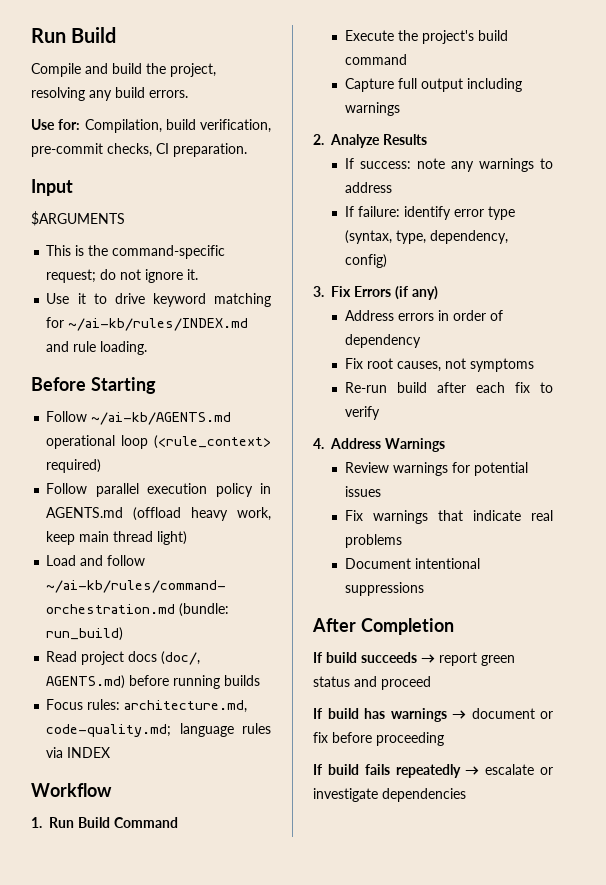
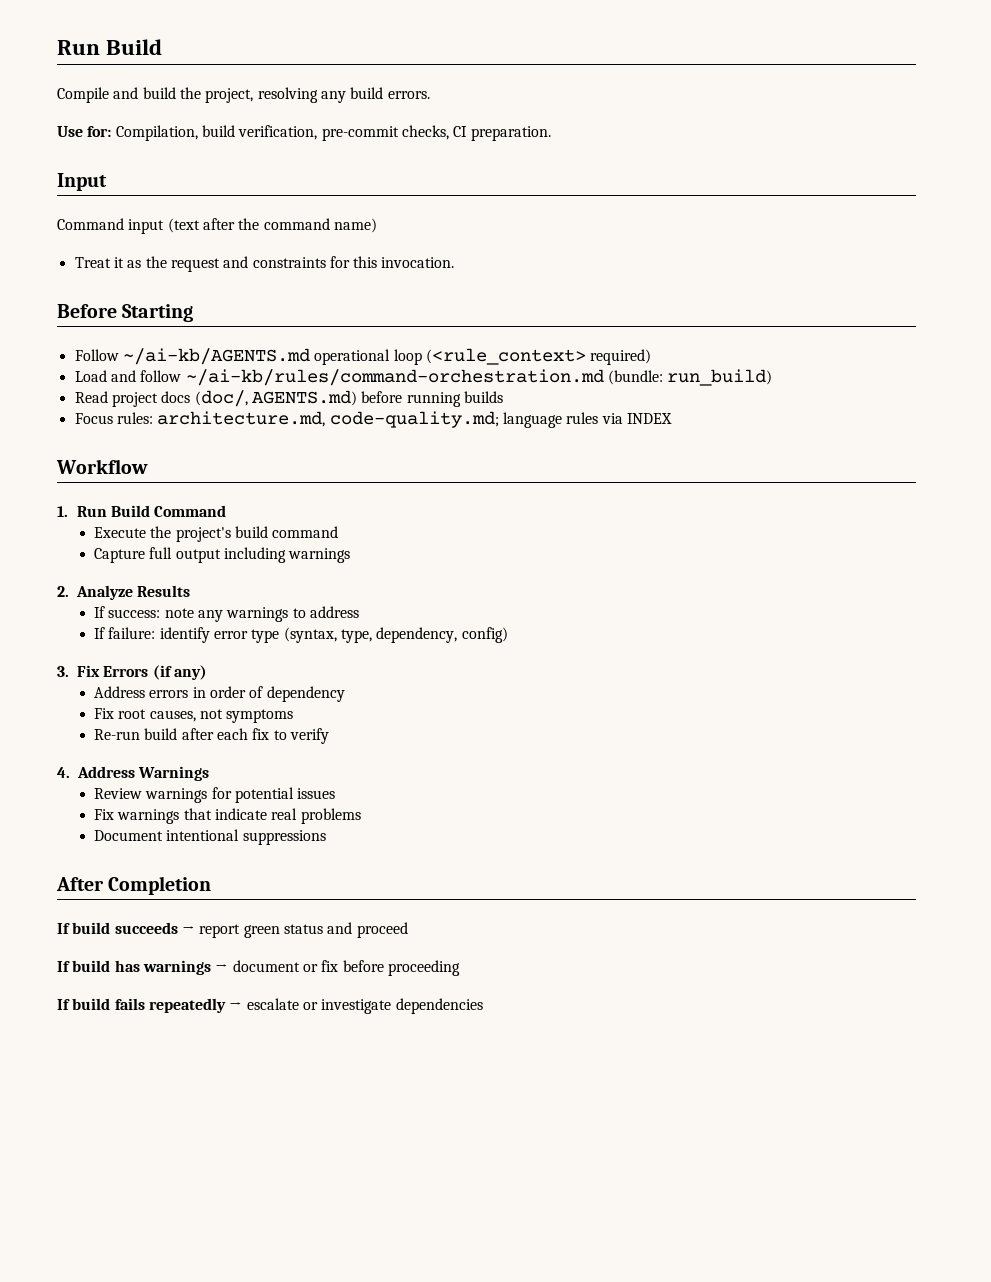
[31,211,125,226] [46,245,226,259] [46,269,199,283] [46,293,271,307] [46,317,249,331] [46,341,148,355] $ARGUMENTS // This is the command-specific request; do not ignore it. // Use it to drive keyword matching for ~/ai-kb/rules/INDEX.md and rule loading. -> [57,218,377,234] [74,256,455,272] Command input (text after the command name) // Treat it as the request and constraints for this invocation.
[46,483,271,497] [46,507,271,521] [46,531,188,545] // Follow parallel execution policy in AGENTS.md (offload heavy work, keep main thread light) -> (652, 357) none

